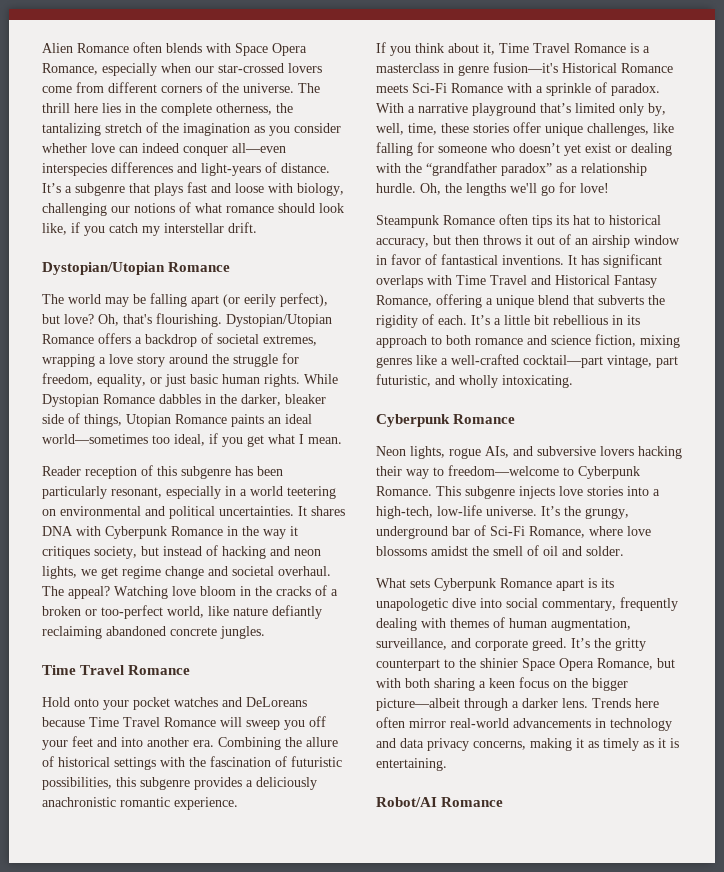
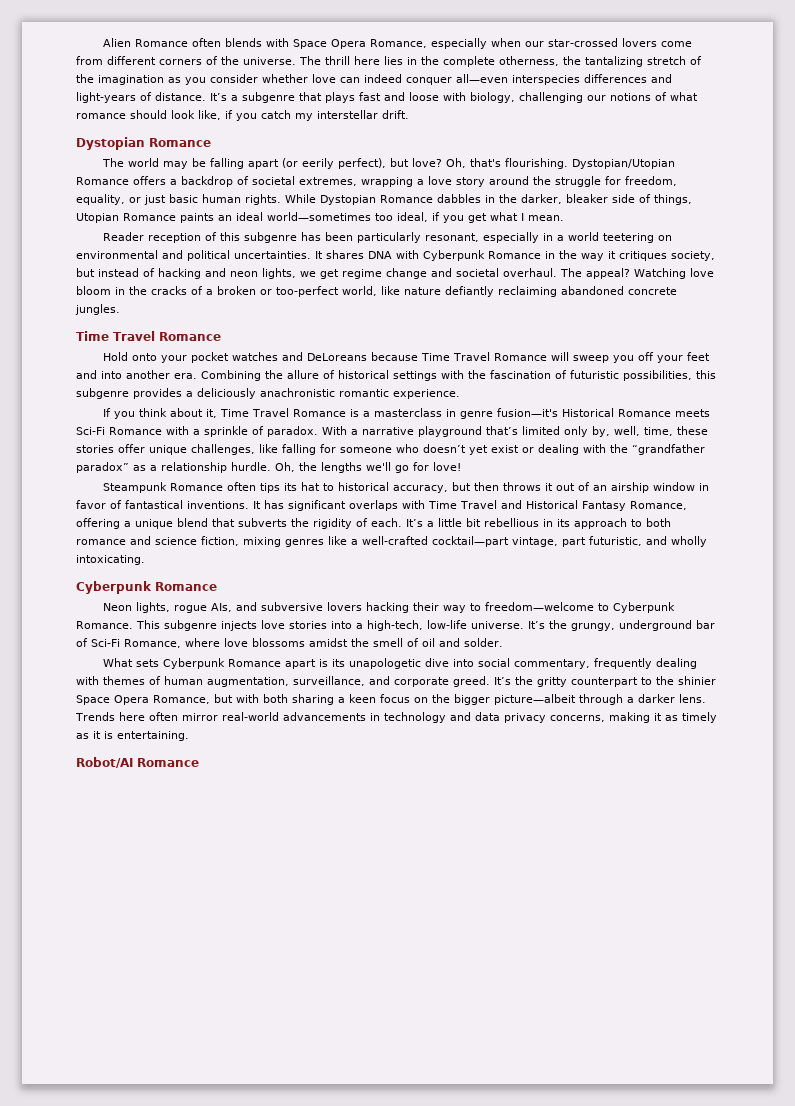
[42,262,165,275] Dystopian/Utopian -> [76,137,145,150] Dystopian

